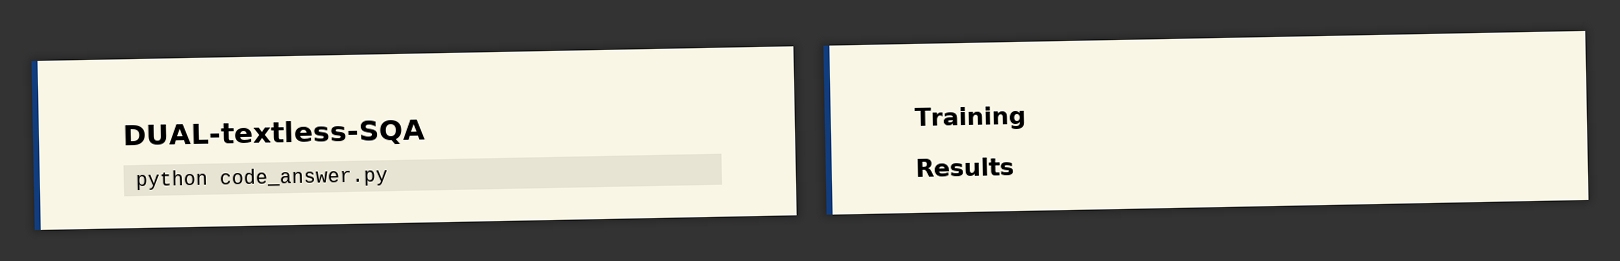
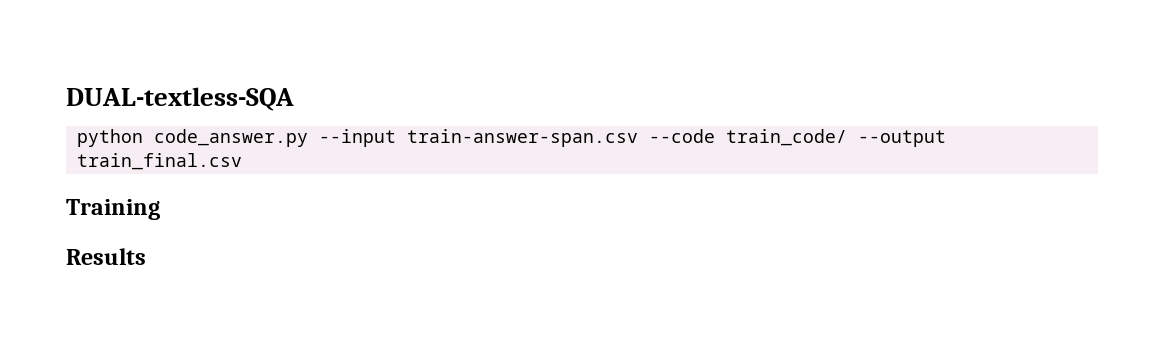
(388, 177) none -> [319,129,947,147] [77,153,243,170] --input train-answer-span.csv --code train_code/ --output train_final.csv

